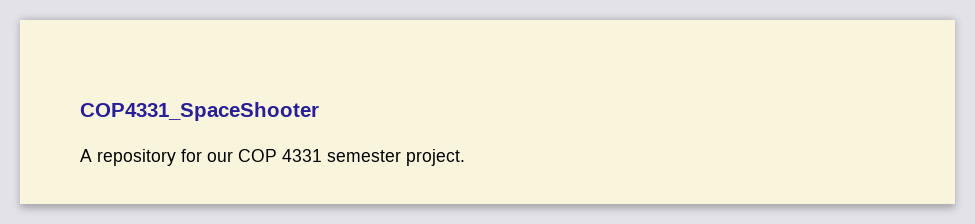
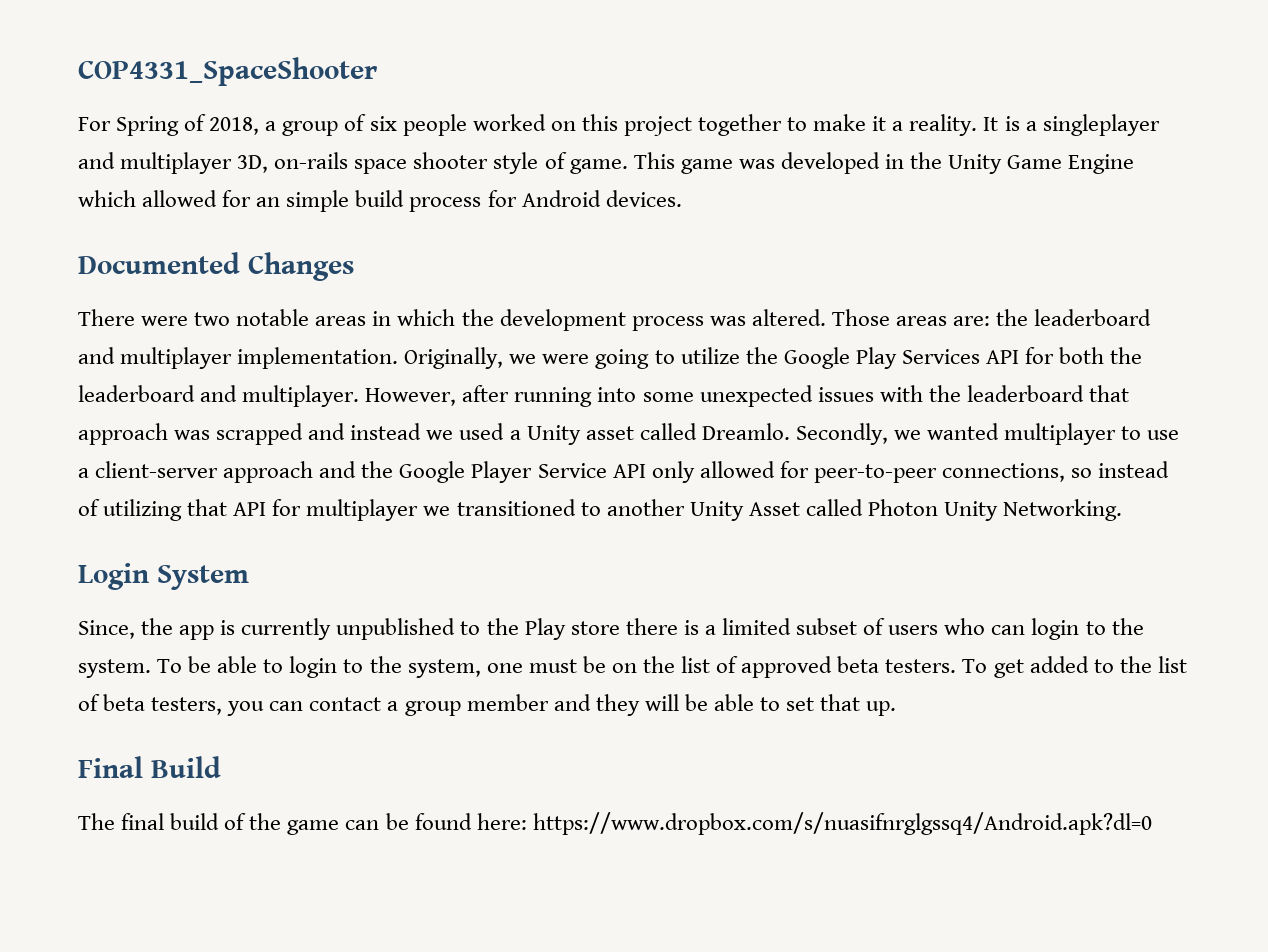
[80,149,465,166] A repository for our COP 4331 semester project. -> [78,114,1160,136] [78,152,1135,174] [78,190,682,212] [78,252,354,281] [78,309,1152,331] [78,347,1143,369] [78,385,1129,407] [78,423,1180,445] [78,461,1170,483] [78,499,1123,521] [78,563,249,590] [78,618,1144,640] [78,656,1187,678] [78,694,897,716] [78,756,221,778] [78,812,1152,835] For Spring of 2018, a group of six people worked on this project together to make it a reality. It is a singleplayer and multiplayer 3D, on-rails space shooter style of game. This game was developed in the Unity Game Engine which allowed for an simple build process for Android devices. // Documented Changes // There were two notable areas in which the development process was altered. Those areas are: the leaderboard and multiplayer implementation. Originally, we were going to utilize the Google Play Services API for both the leaderboard and multiplayer. However, after running into some unexpected issues with the leaderboard that approach was scrapped and instead we used a Unity asset called Dreamlo. Secondly, we wanted multiplayer to use a client-server approach and the Google Player Service API only allowed for peer-to-peer connections, so instead of utilizing that API for multiplayer we transitioned to another Unity Asset called Photon Unity Networking. // Login System // Since, the app is currently unpublished to the Play store there is a limited subset of users who can login to the system. To be able to login to the system, one must be on the list of approved beta testers. To get added to the list of beta testers, you can contact a group member and they will be able to set that up. // Final Build // The final build of the game can be found here: https://www.dropbox.com/s/nuasifnrglgssq4/Android.apk?dl=0

